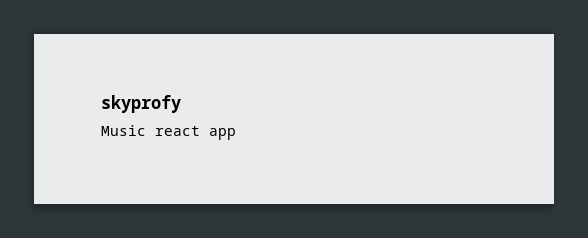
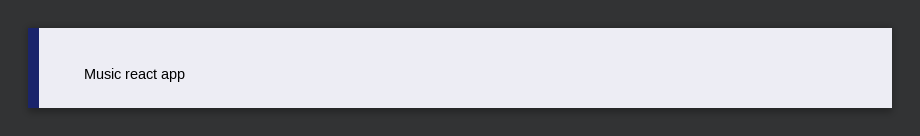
[101,95,181,113] skyprofy // -> (84, 73) none

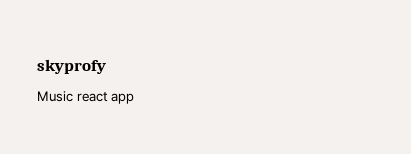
(84, 73) none -> [37,59,106,74] skyprofy //

